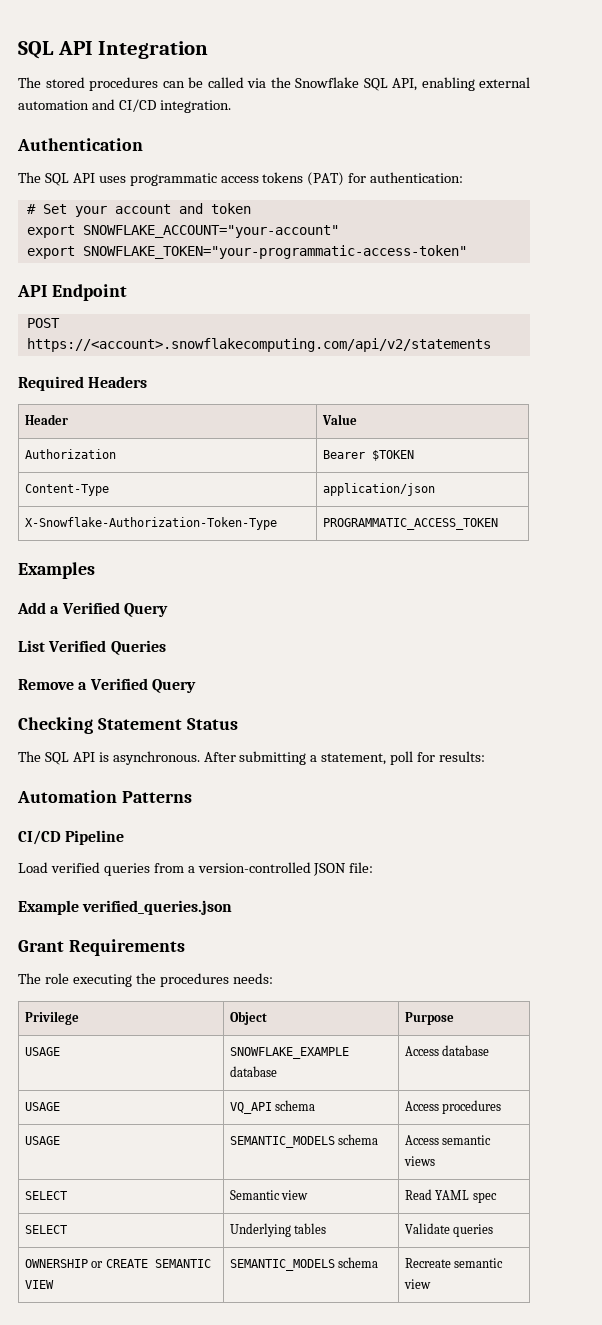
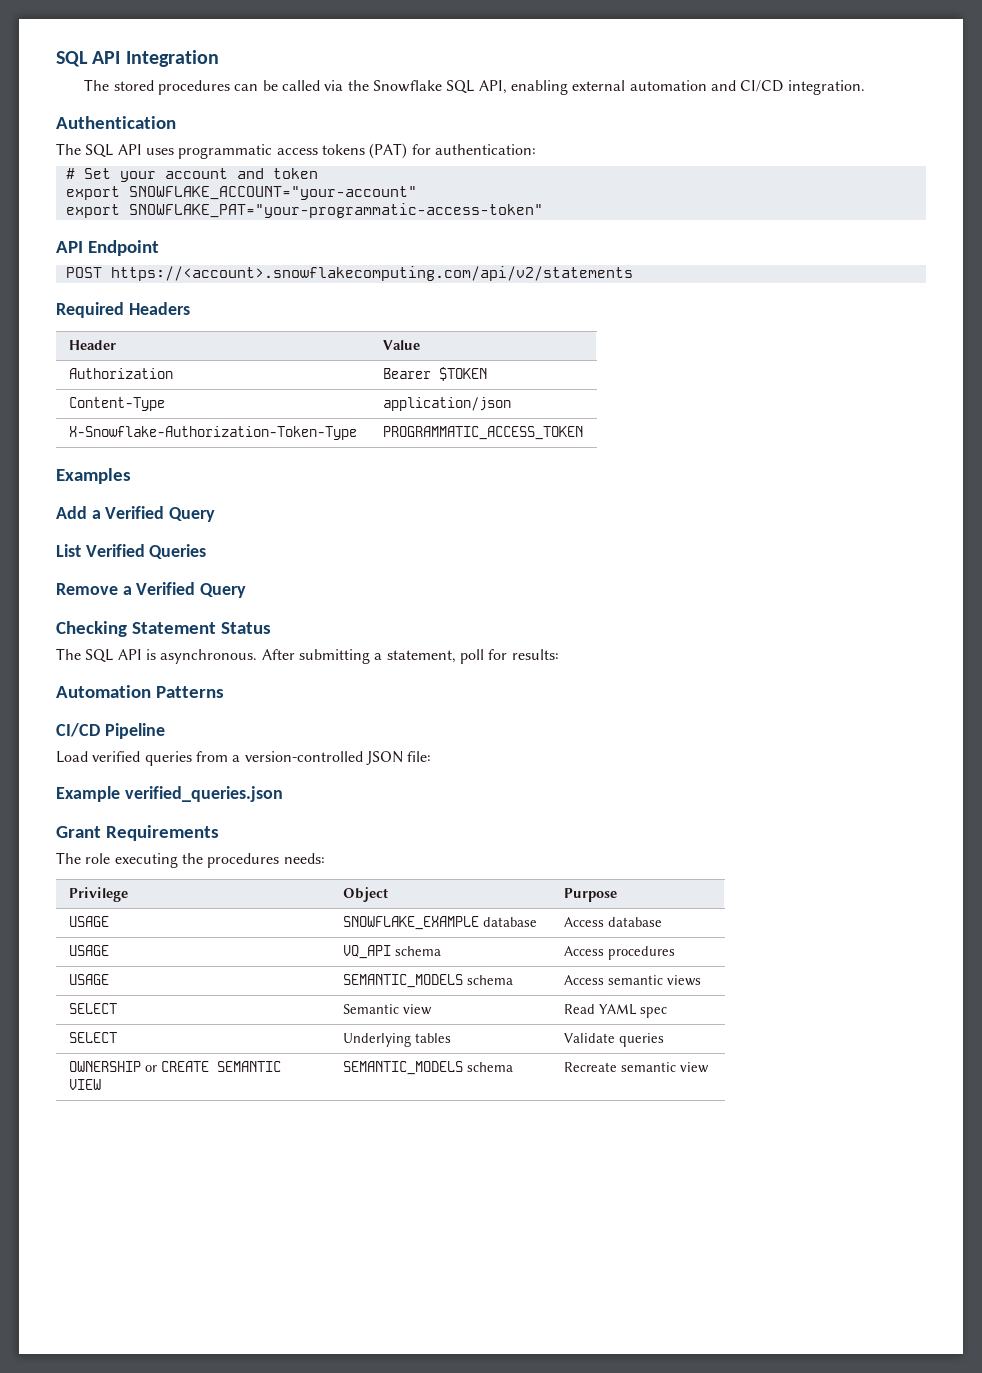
[82,245,467,259] SNOWFLAKE_TOKEN="your-programmatic-access-token" -> [128,203,543,218] SNOWFLAKE_PAT="your-programmatic-access-token"

